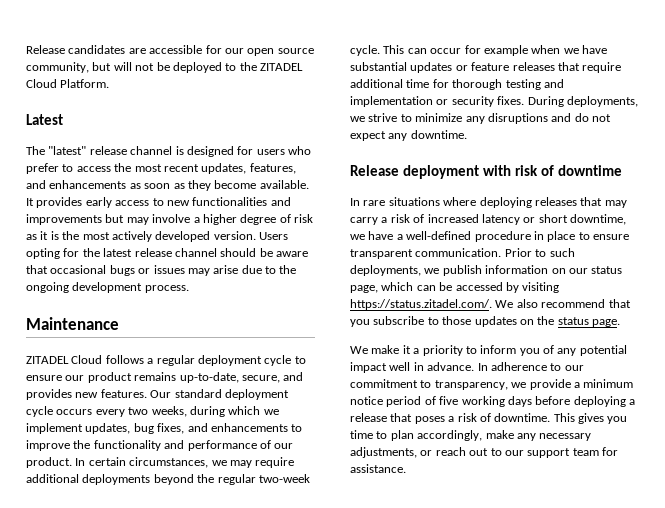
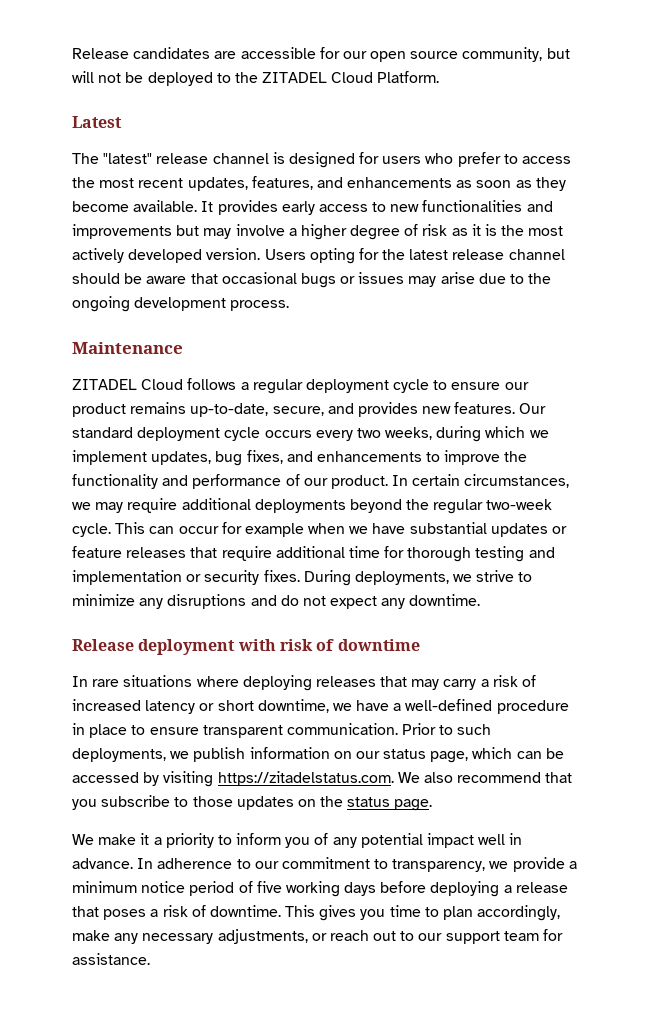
[350,299,492,310] https://status.zitadel.com/. -> [217,771,394,786] https://zitadelstatus.com.

